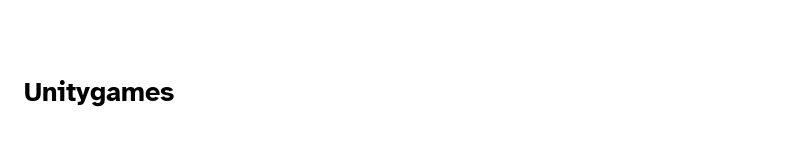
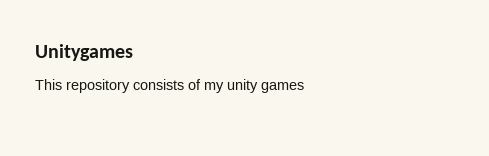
(174, 93) none -> [35,79,304,93] // This repository consists of my unity games

